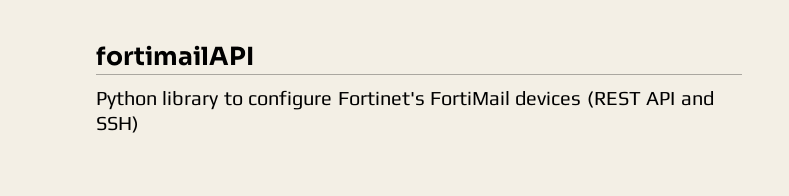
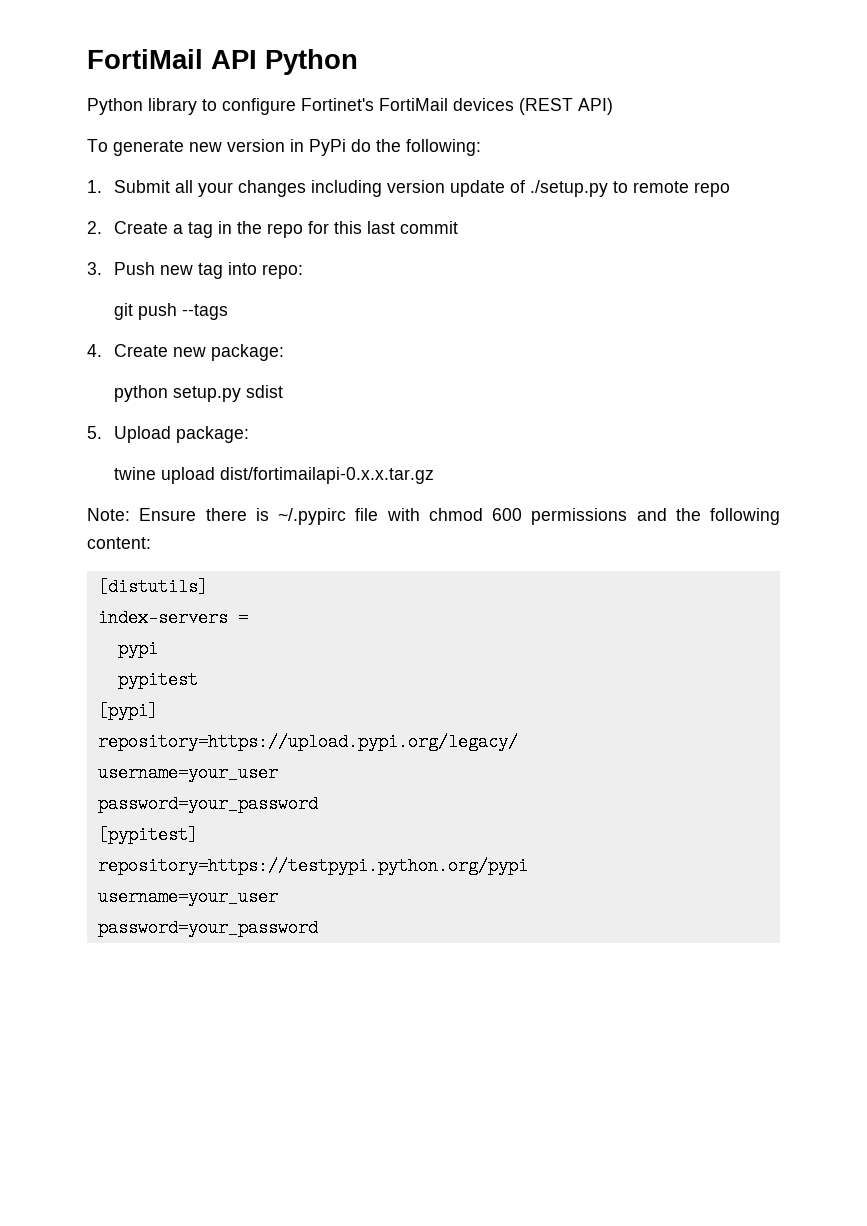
[96,45,254,66] fortimailAPI -> [87,49,358,75] FortiMail API Python
[646,91,714,106] [96,116,139,133] API and SSH) -> [578,98,613,115] [87,139,481,156] [87,180,730,197] [87,221,458,238] [87,262,303,279] [113,303,228,320] [87,344,284,361] [113,385,283,402] [87,426,249,443] [113,467,434,484] [87,508,780,525] [87,537,151,549] [97,578,208,596] [97,609,248,627] [117,640,158,658] [117,671,198,689] [97,702,158,720] [97,733,518,751] [97,764,278,782] [97,795,318,813] [97,826,198,844] [97,857,528,875] [97,888,278,906] [97,919,318,937] API) // To generate new version in PyPi do the following: // 1. Submit all your changes including version update of ./setup.py to remote repo // 2. Create a tag in the repo for this last commit // 3. Push new tag into repo: // git push --tags // 4. Create new package: // python setup.py sdist // 5. Upload package: // twine upload dist/fortimailapi-0.x.x.tar.gz // Note: Ensure there is ~/.pypirc file with chmod 600 permissions and the following content: // [distutils] // index-servers = // pypi // pypitest // [pypi] // repository=https://upload.pypi.org/legacy/ // username=your_user // password=your_password // [pypitest] // repository=https://testpypi.python.org/pypi // username=your_user // password=your_password

